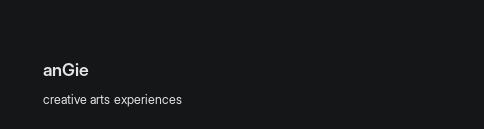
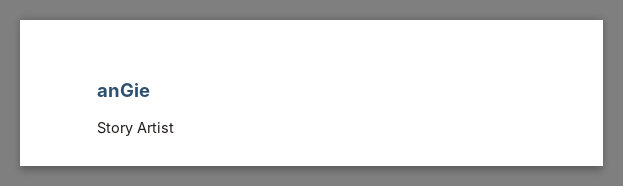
[43,94,182,107] creative arts experiences -> [97,122,174,136] Story Artist

